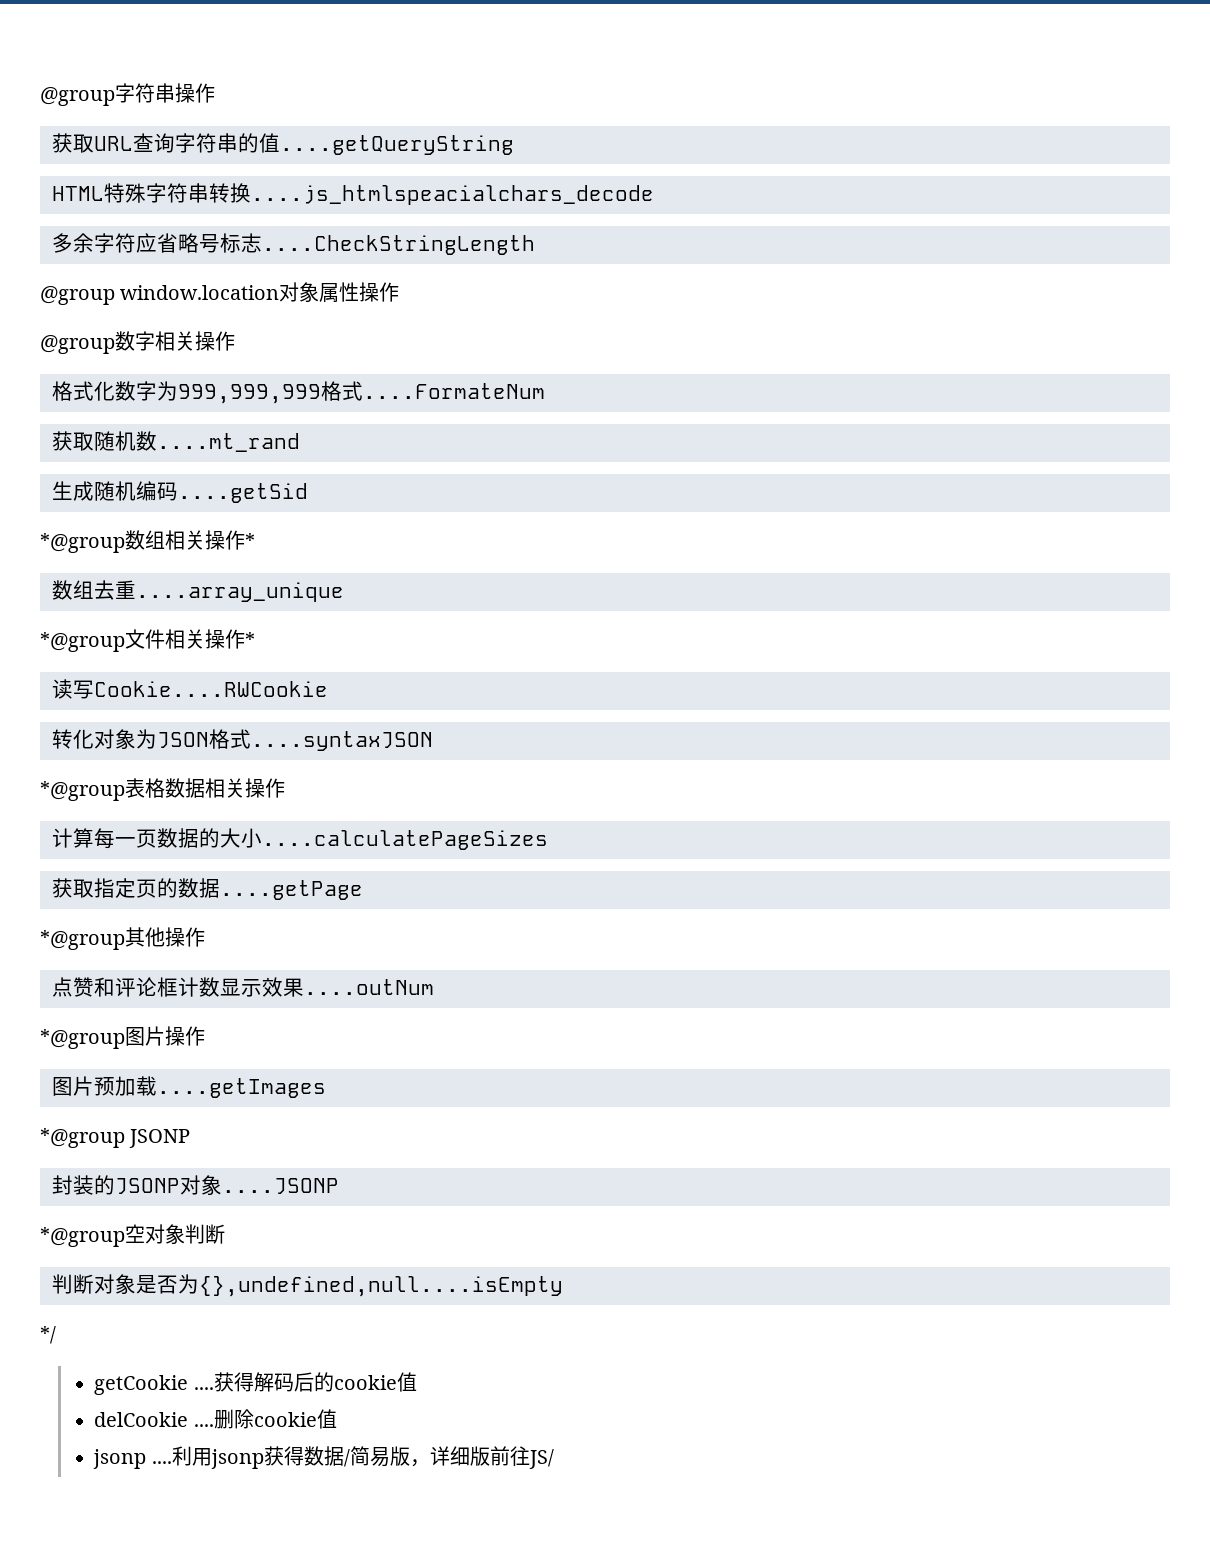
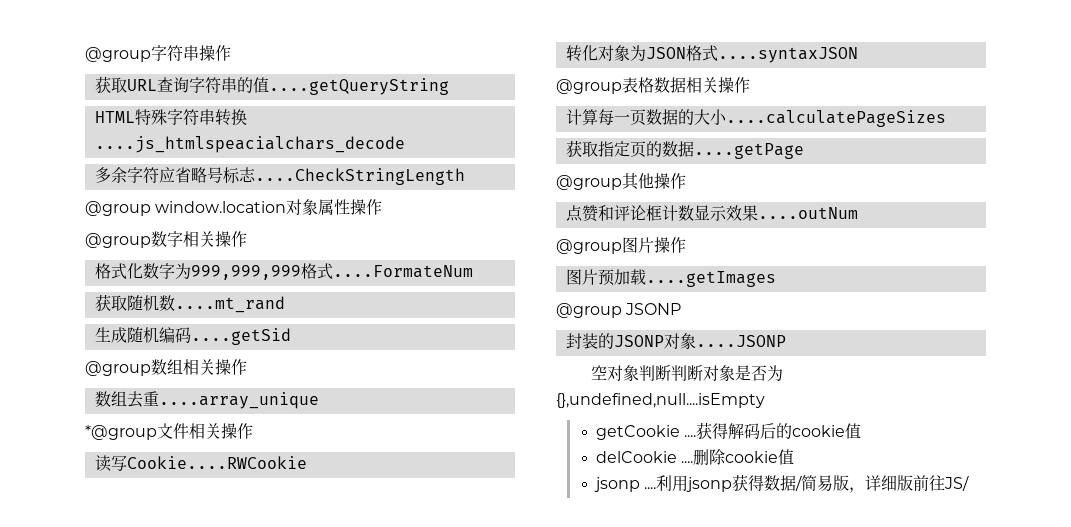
[40,533,125,553] *@group -> [85,361,151,376] @group
[245,533,255,548] * -> (247, 367) none
[245,632,255,647] * -> (253, 431) none
[40,781,125,801] *@group -> [556,79,622,94] @group
[40,930,125,950] *@group -> [556,175,622,190] @group
[40,1029,125,1049] *@group -> [556,239,622,254] @group
[40,1128,125,1148] *@group -> [556,303,622,318] @group
[40,1227,125,1247] *@group -> (786, 341) none
(225, 1234) // -> (672, 373) none
[40,1326,56,1344] // */ -> (765, 400) none

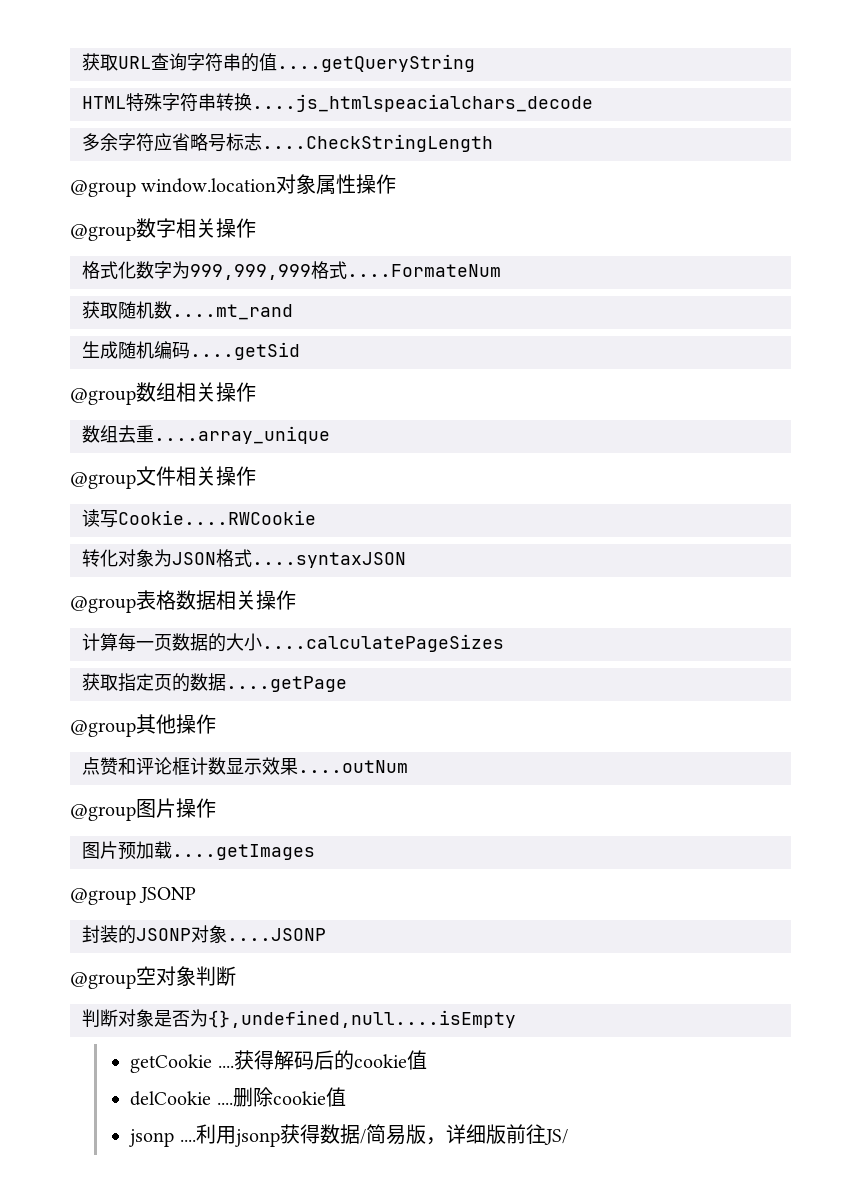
[85,45,231,62] @group字符串操作 // -> (82, 62) none
[85,425,157,440] *@group -> [70,472,136,489] @group
(786, 341) none -> [70,972,136,989] @group
(672, 373) none -> (236, 976) //

